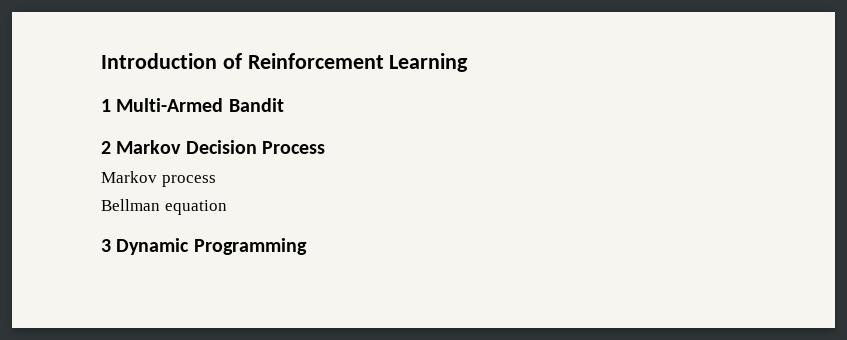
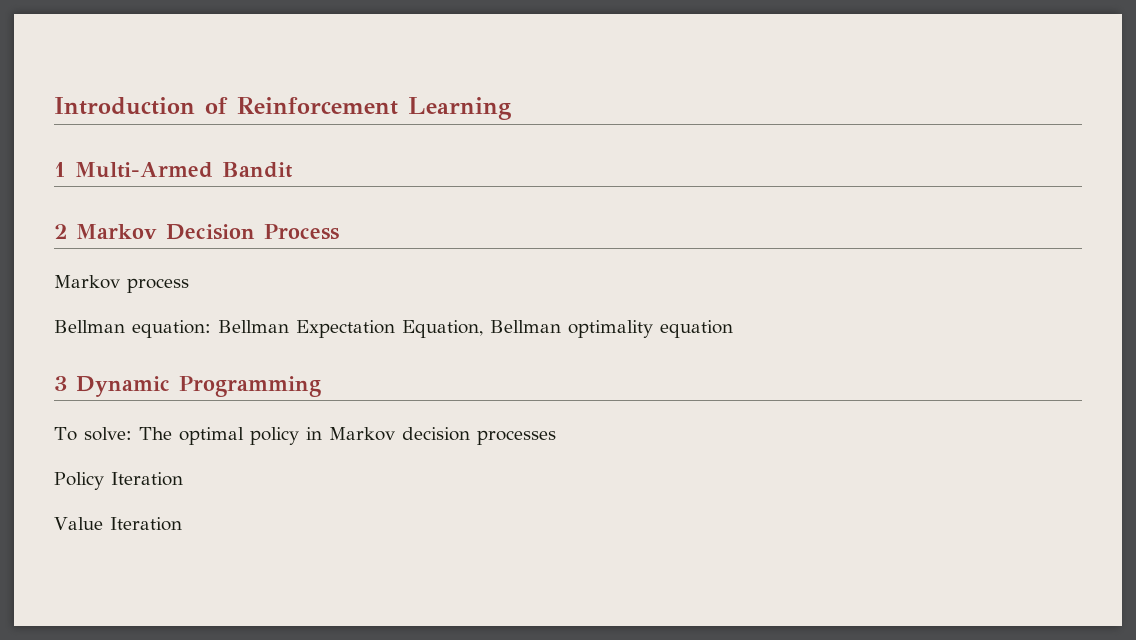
[164,200,227,215] [101,238,307,255] equation // 3 Dynamic Programming -> [132,320,733,338] [54,376,321,397] [54,427,556,445] [54,472,183,490] [54,517,182,531] equation: Bellman Expectation Equation, Bellman optimality equation // 3 Dynamic Programming // To solve: The optimal policy in Markov decision processes // Policy Iteration // Value Iteration

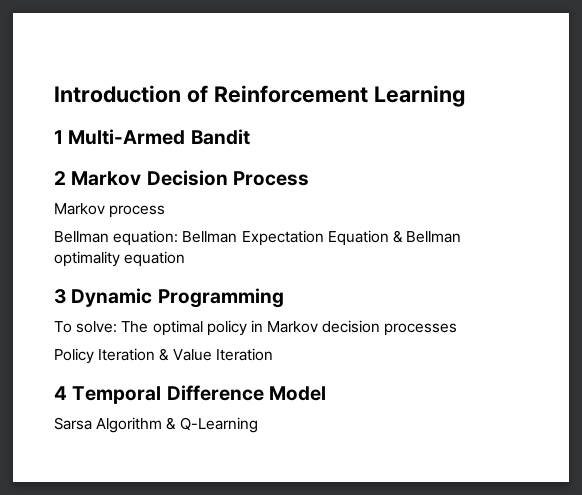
[402,320,483,338] Equation, -> [327,230,403,246] Equation &
(183, 479) // -> [159,348,170,361] &
(182, 524) none -> [54,385,326,404] [54,417,258,433] // 4 Temporal Difference Model // Sarsa Algorithm & Q-Learning

